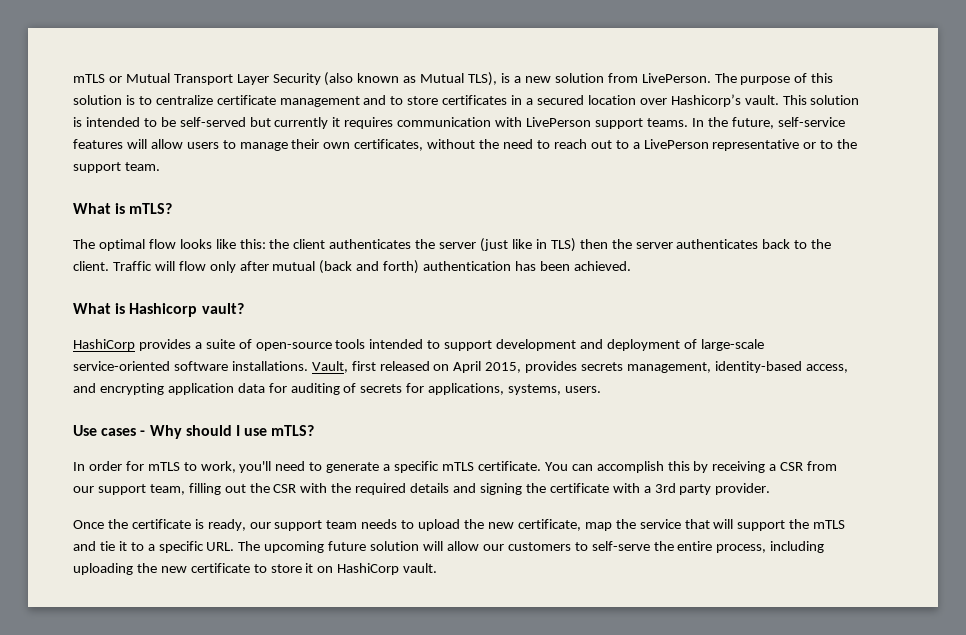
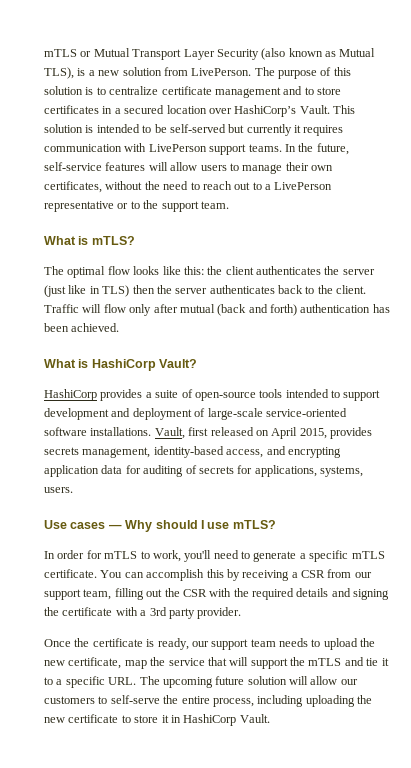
[670,94,779,107] Hashicorp’s vault. -> [234,105,330,117] HashiCorp’s Vault.
[129,303,244,317] Hashicorp vault? -> [91,359,198,371] HashiCorp Vault?
[140,430,146,436] - -> [108,524,122,529] —
[317,563,438,575] on HashiCorp vault. -> [170,714,270,726] in HashiCorp Vault.

